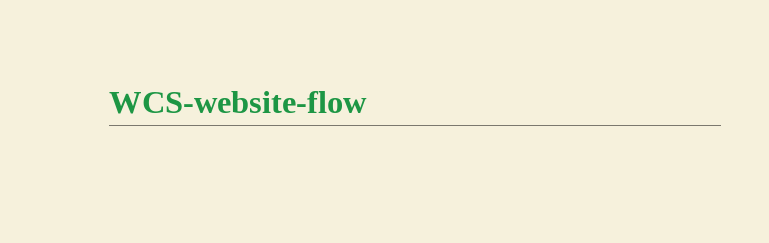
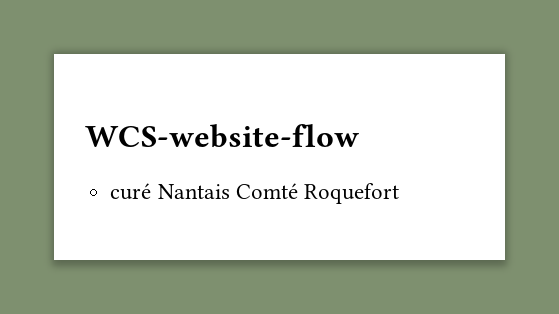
(367, 102) none -> [110,183,399,204] // curé Nantais Comté Roquefort

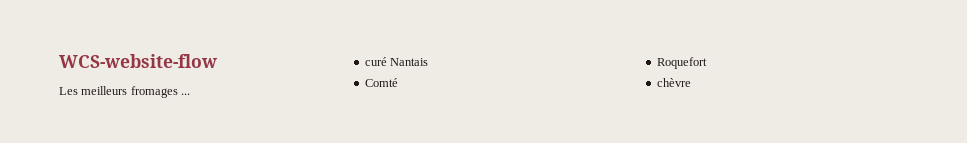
(359, 136) none -> [59,86,191,98] // Les meilleurs fromages ...
(230, 191) none -> (429, 62) //
(298, 191) none -> (398, 82) //
(399, 193) none -> [656,78,691,87] // chèvre

